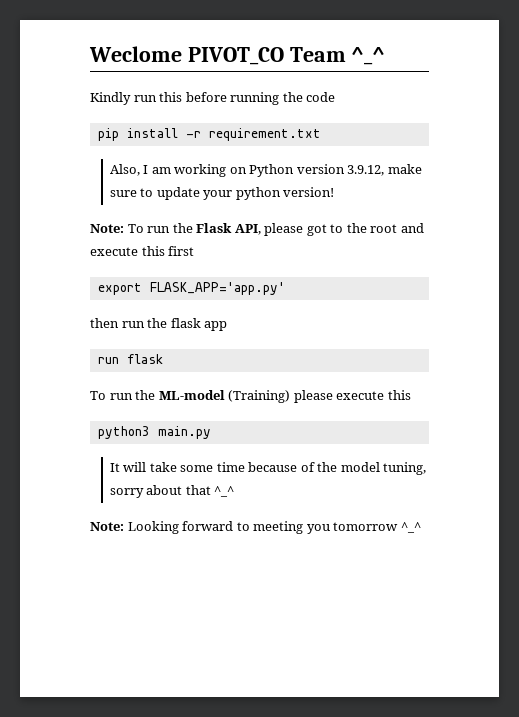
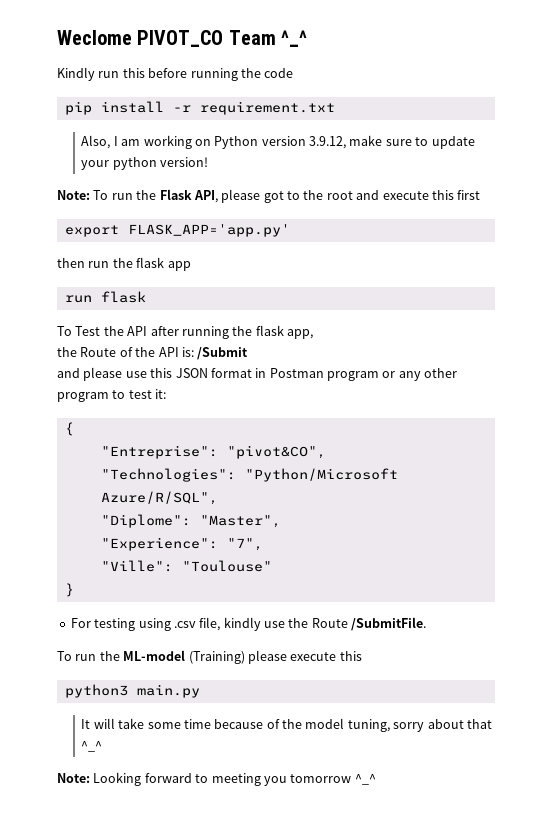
(163, 359) none -> [57,325,313,339] [57,347,249,360] [57,367,458,381] [57,389,167,402] [64,422,74,436] [100,445,326,459] [100,468,398,482] [100,491,218,505] [100,514,281,528] [100,537,263,551] [100,560,272,572] [64,583,74,597] [70,617,427,631] // To Test the API after running the flask app, // the Route of the API is: /Submit // and please use this JSON format in Postman program or any other program to test it: // { // "Entreprise": "pivot&CO", // "Technologies": "Python/Microsoft Azure/R/SQL", // "Diplome": "Master", // "Experience": "7", // "Ville": "Toulouse" // } // For testing using .csv file, kindly use the Route /SubmitFile.

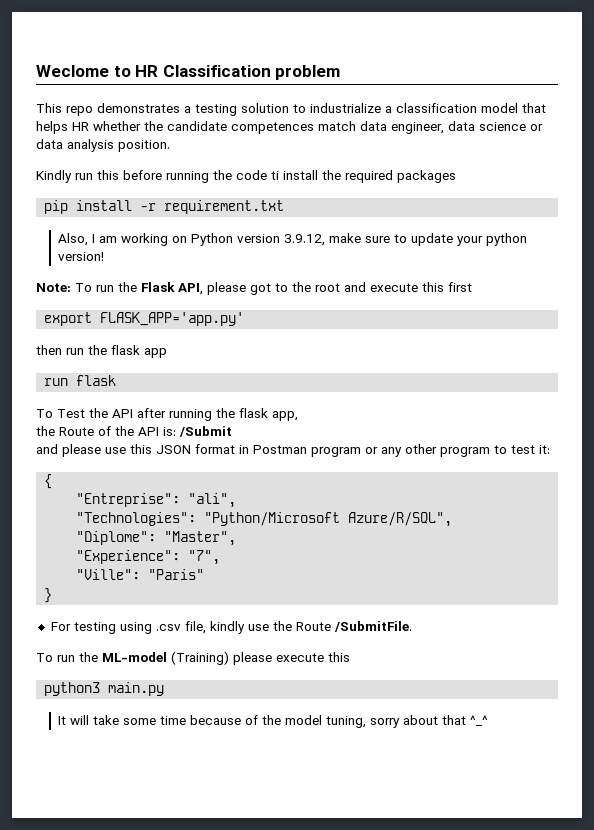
[137,30,308,47] PIVOT_CO Team ^_^ -> [113,65,341,80] [36,103,546,116] [36,121,543,134] [36,139,170,152] to HR Classification problem // This repo demonstrates a testing solution to industrialize a classification model that helps HR whether the candidate competences match data engineer, data science or data analysis position.
(294, 73) none -> [271,170,456,183] ti install the required packages
[226,445,326,459] "pivot&CO", -> [188,493,237,508] "ali",
[181,560,272,572] "Toulouse" -> [148,569,205,580] "Paris"
[57,772,376,786] // Note: Looking forward to meeting you tomorrow ^_^ -> (489, 720) none

